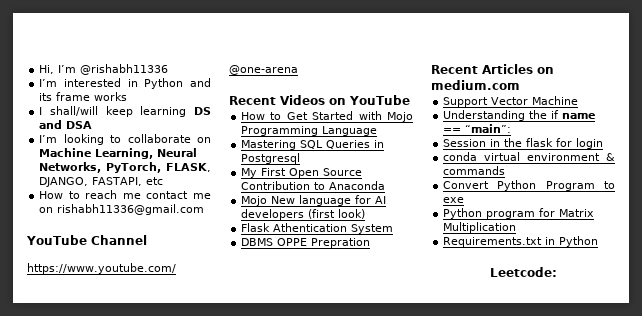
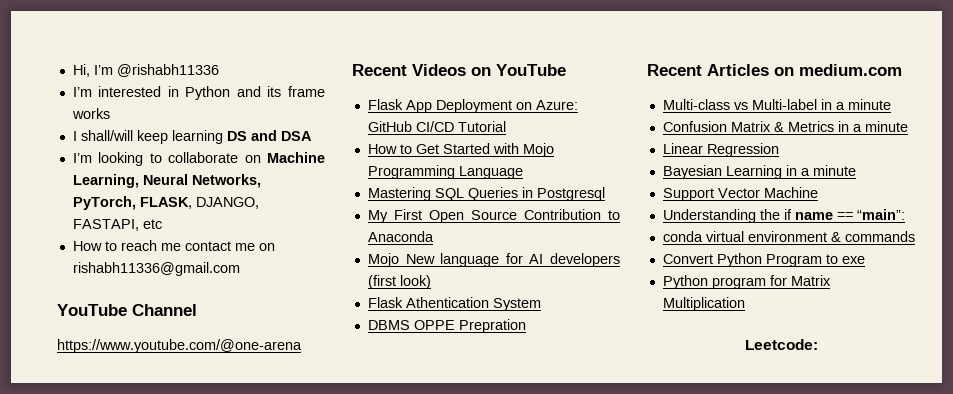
(410, 100) none -> [367,99,578,113] [367,121,506,132] // Flask App Deployment on Azure: GitHub CI/CD Tutorial
(520, 85) none -> [662,99,891,110] [662,121,908,132] [662,143,779,157] [662,165,856,179] // Multi-class vs Multi-label in a minute // Confusion Matrix & Metrics in a minute // Linear Regression // Bayesian Learning in a minute
[443,138,604,149] // Session in the flask for login -> (905, 214) none
[443,236,599,247] // Requirements.txt in Python -> (745, 304) none

